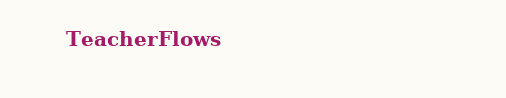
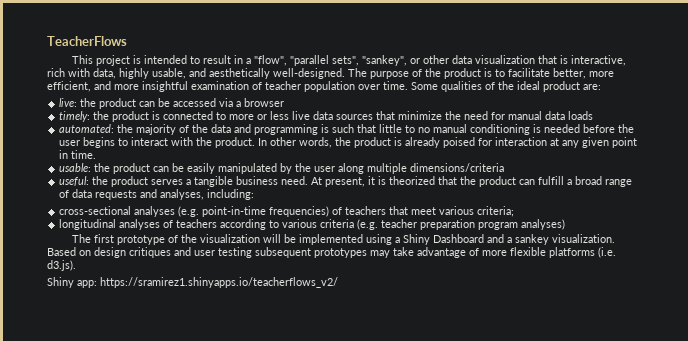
(221, 38) none -> [71,55,626,66] [47,68,614,79] [47,81,601,92] [59,98,285,109] [59,111,594,122] [59,124,635,135] [59,137,638,148] [59,150,97,159] [59,163,505,174] [59,176,633,187] [59,189,255,200] [59,206,515,217] [59,219,566,230] [71,234,615,245] [47,247,616,258] [47,260,76,271] [47,277,338,288] // This project is intended to result in a "flow", "parallel sets", "sankey", or other data visualization that is interactive, rich with data, highly usable, and aesthetically well-designed. The purpose of the product is to facilitate better, more efficient, and more insightful examination of teacher population over time. Some qualities of the ideal product are: // live: the product can be accessed via a browser // timely: the product is connected to more or less live data sources that minimize the need for manual data loads // automated: the majority of the data and programming is such that little to no manual conditioning is needed before the user begins to interact with the product. In other words, the product is already poised for interaction at any given point in time. // usable: the product can be easily manipulated by the user along multiple dimensions/criteria // useful: the product serves a tangible business need. At present, it is theorized that the product can fulfill a broad range of data requests and analyses, including: // cross-sectional analyses (e.g. point-in-time frequencies) of teachers that meet various criteria; // longitudinal analyses of teachers according to various criteria (e.g. teacher preparation program analyses) // The first prototype of the visualization will be implemented using a Shiny Dashboard and a sankey visualization. Based on design critiques and user testing subsequent prototypes may take advantage of more flexible platforms (i.e. d3.js). // Shiny app: https://sramirez1.shinyapps.io/teacherflows_v2/

